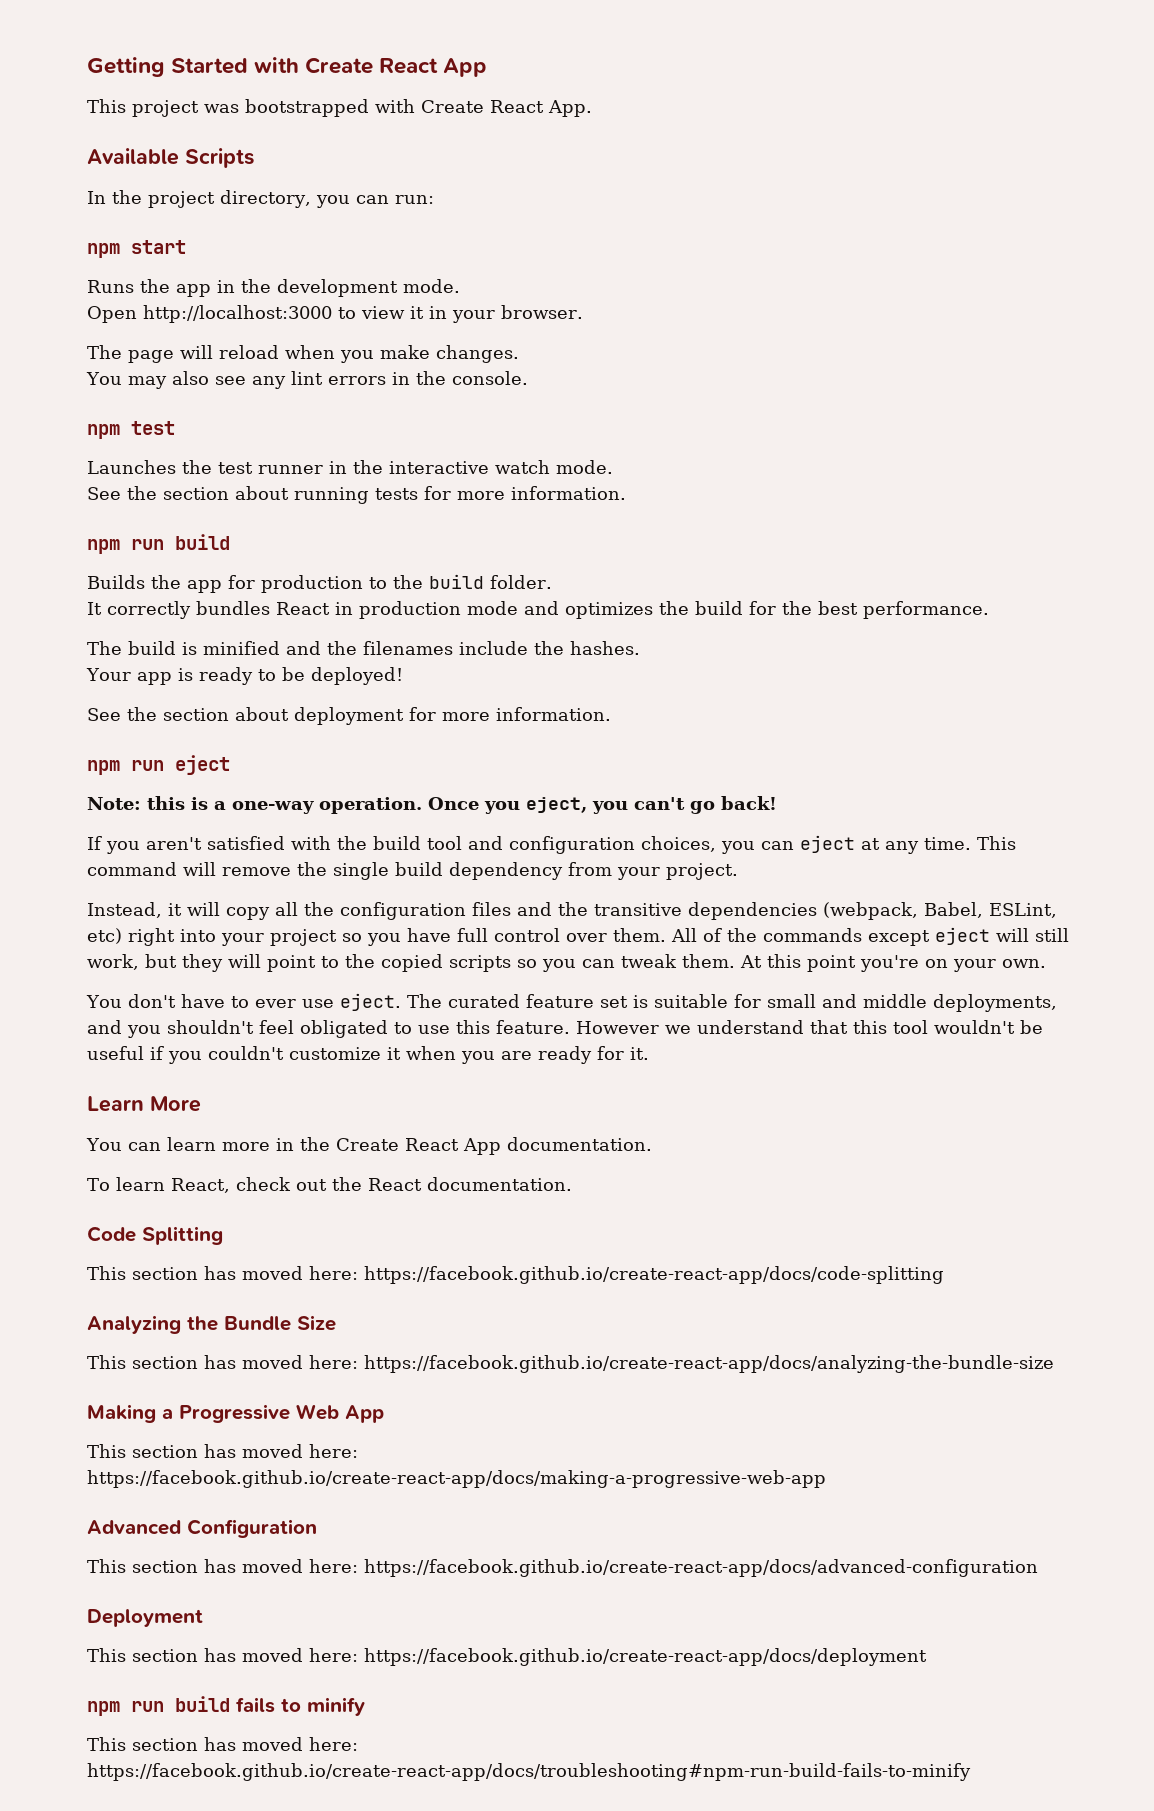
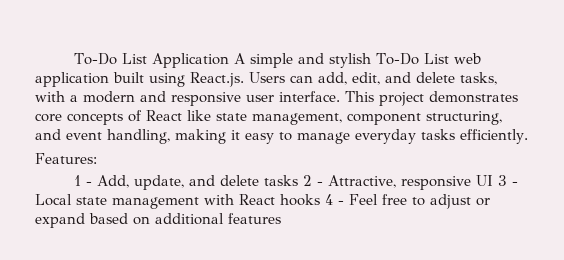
[87,57,488,77] [87,99,592,117] [87,148,254,168] [87,190,434,208] [87,240,186,258] [87,279,460,297] [87,305,583,323] [87,345,519,363] [86,371,528,389] [87,421,175,439] [87,460,613,474] [87,486,626,504] [87,534,230,554] [87,574,552,593] [87,601,989,619] [87,641,640,655] [86,667,403,685] [87,707,611,725] [87,755,230,775] [87,796,777,814] [87,835,1016,854] [87,862,738,880] [87,902,1057,920] [87,927,1069,946] [87,954,1046,972] [86,993,1057,1012] [87,1020,1043,1038] [87,1046,649,1064] [87,1096,201,1112] [86,1137,652,1155] [87,1177,572,1193] [87,1226,223,1245] [87,1266,944,1284] [87,1315,336,1334] [87,1355,1054,1373] [87,1404,384,1423] [87,1444,358,1458] [87,1470,826,1488] [87,1519,317,1538] [87,1559,1038,1577] [87,1609,203,1627] [87,1648,927,1666] [87,1696,365,1716] [87,1737,358,1751] [87,1763,971,1781] Getting Started with Create React App // This project was bootstrapped with Create React App. // Available Scripts // In the project directory, you can run: // npm start // Runs the app in the development mode. // Open http://localhost:3000 to view it in your browser. // The page will reload when you make changes. // You may also see any lint errors in the console. // npm test // Launches the test runner in the interactive watch mode. // See the section about running tests for more information. // npm run build // Builds the app for production to the build folder. // It correctly bundles React in production mode and optimizes the build for the best performance. // The build is minified and the filenames include the hashes. // Your app is ready to be deployed! // See the section about deployment for more information. // npm run eject // Note: this is a one-way operation. Once you eject, you can't go back! // If you aren't satisfied with the build tool and configuration choices, you can eject at any time. This command will remove the single build dependency from your project. // Instead, it will copy all the configuration files and the transitive dependencies (webpack, Babel, ESLint, etc) right into your project so you have full control over them. All of the commands except eject will still work, but they will point to the copied scripts so you can tweak them. At this point you're on your own. // You don't have to ever use eject. The curated feature set is suitable for small and middle deployments, and you shouldn't feel obligated to use this feature. However we understand that this tool wouldn't be useful if you couldn't customize it when you are ready for it. // Learn More // You can learn more in the Create React App documentation. // To learn React, check out the React documentation. // Code Splitting // This section has moved here: https://facebook.github.io/create-react-app/docs/code-splitting // Analyzing the Bundle Size // This section has moved here: https://facebook.github.io/create-react-app/docs/analyzing-the-bundle-size // Making a Progressive Web App // This section has moved here: https://facebook.github.io/create-react-app/docs/making-a-progressive-web-app // Advanced Configuration // This section has moved here: https://facebook.github.io/create-react-app/docs/advanced-configuration // Deployment // This section has moved here: https://facebook.github.io/create-react-app/docs/deployment // npm run build fails to minify // This section has moved here: https://facebook.github.io/create-react-app/docs/troubleshooting#npm-run-build-fails-to-minify -> [73,53,481,68] [35,72,497,87] [35,91,518,106] [35,110,502,125] [35,129,528,144] [35,153,97,164] [73,175,518,190] [35,194,490,209] [35,213,281,228] To-Do List Application A simple and stylish To-Do List web application built using React.js. Users can add, edit, and delete tasks, with a modern and responsive user interface. This project demonstrates core concepts of React like state management, component structuring, and event handling, making it easy to manage everyday tasks efficiently. // Features: // 1 - Add, update, and delete tasks 2 - Attractive, responsive UI 3 - Local state management with React hooks 4 - Feel free to adjust or expand based on additional features

